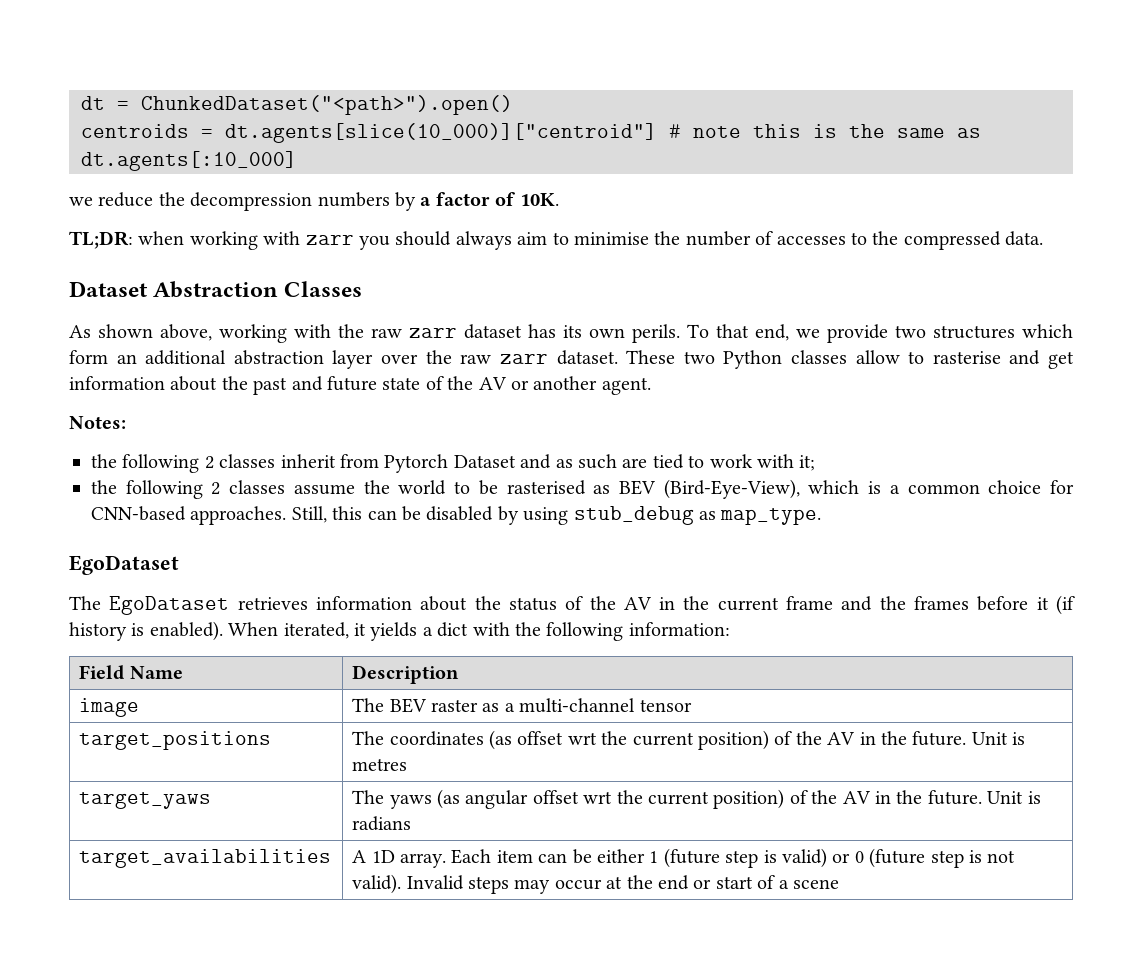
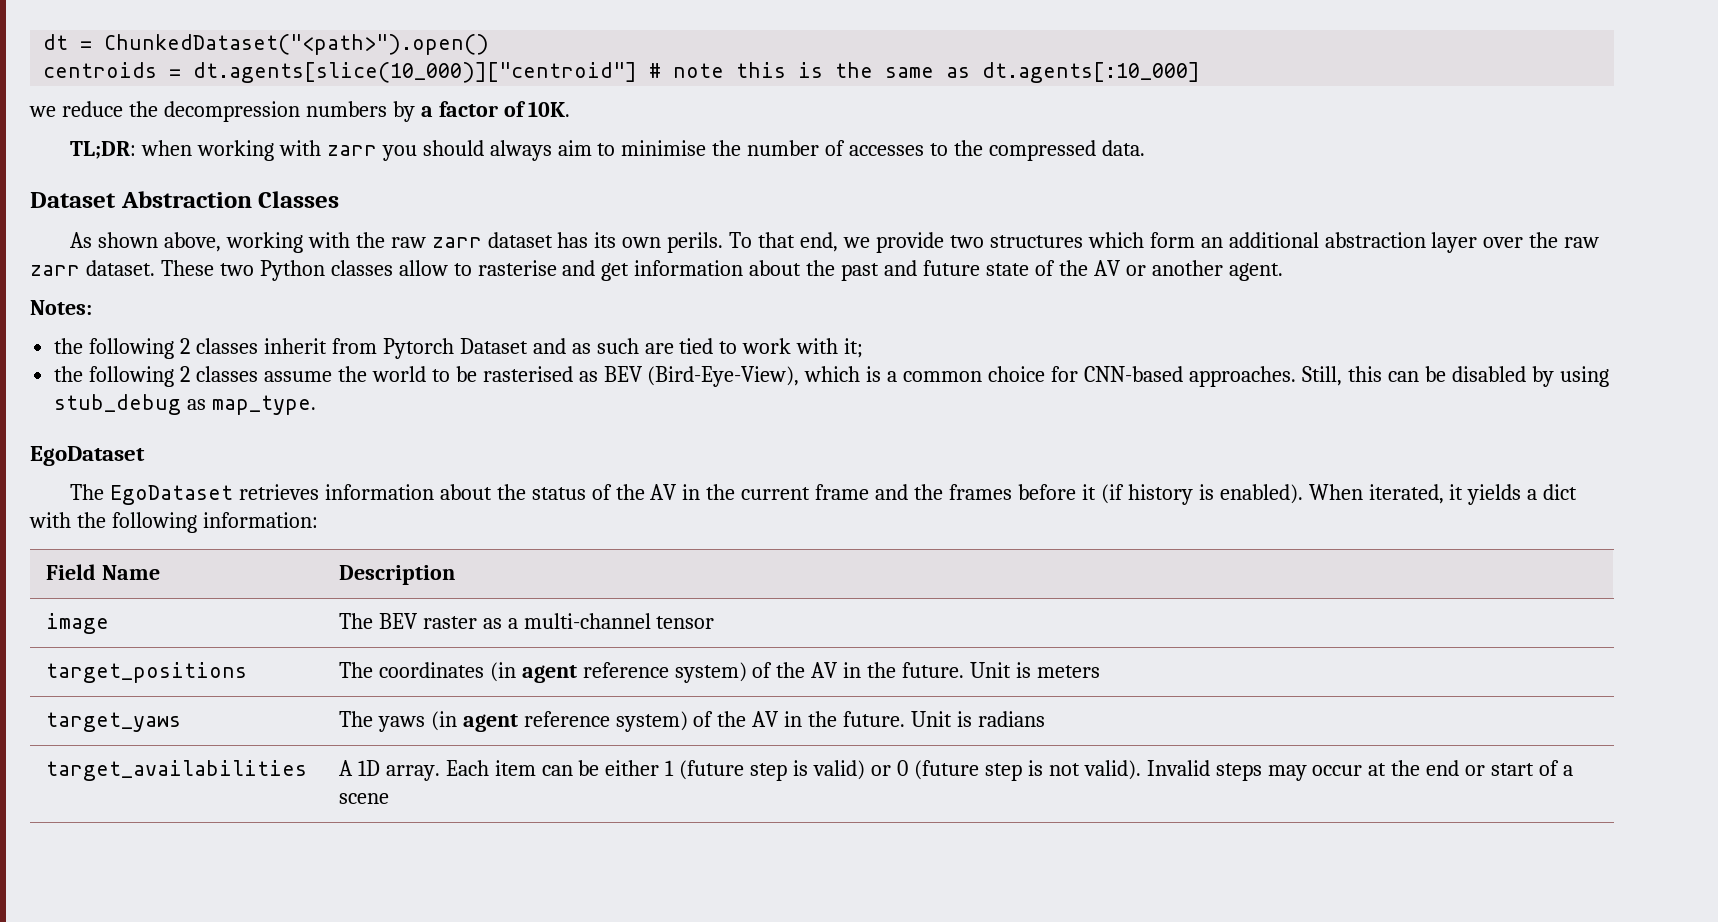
[489,730,1026,750] [352,758,408,771] (as offset wrt the current position) of the AV in the future. Unit is metres -> [489,662,1100,683] (in agent reference system) of the AV in the future. Unit is meters
[437,789,785,809] (as angular offset wrt the current position) -> [430,711,688,732] (in agent reference system)

